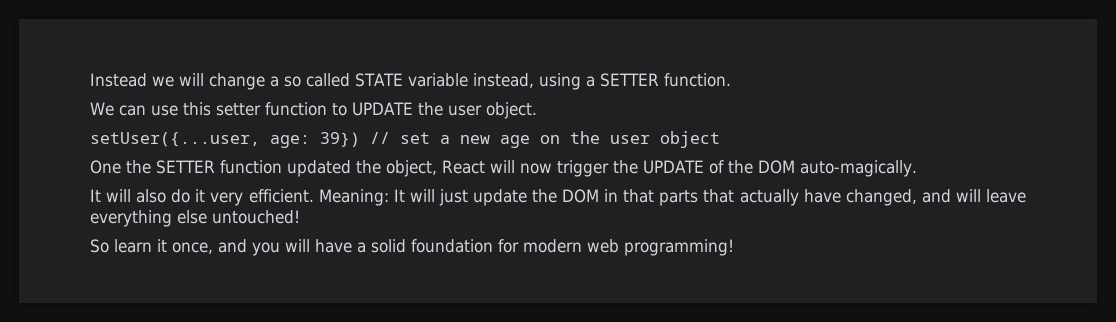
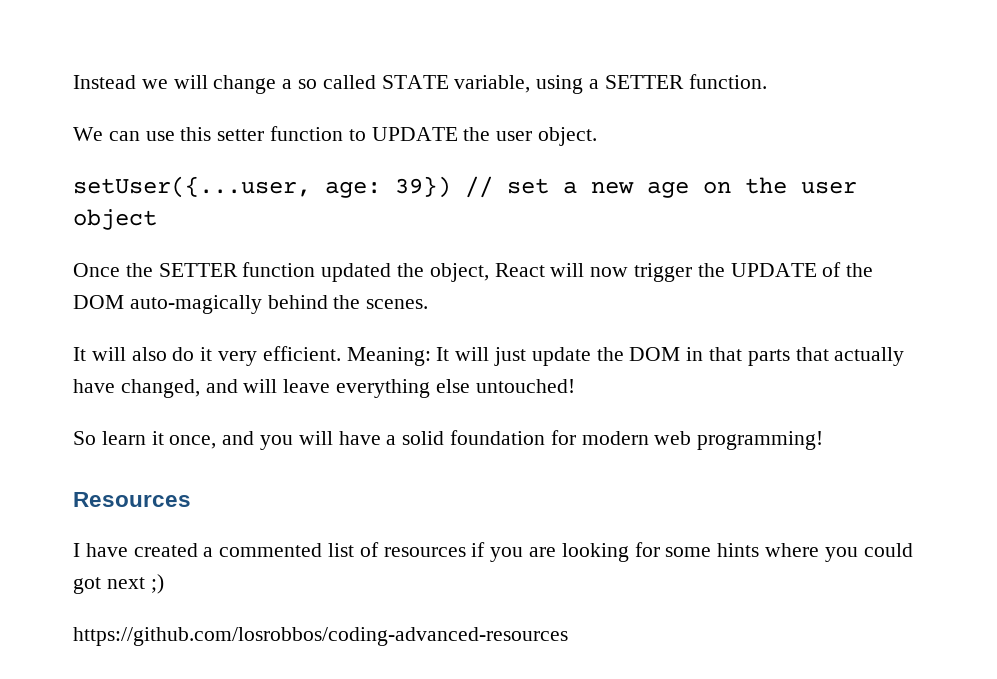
[407,73,534,88] variable instead, -> [454,75,531,93] variable,
[90,160,121,174] One -> [73,263,120,277] Once
[799,160,917,177] auto-magically. -> [129,295,429,314] auto-magically behind the scenes.
(734, 247) none -> [73,492,191,507] [73,542,913,562] [73,574,164,594] [73,627,568,646] // Resources // I have created a commented list of resources if you are looking for some hints where you could got next ;) // https://github.com/losrobbos/coding-advanced-resources

